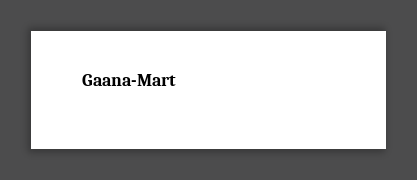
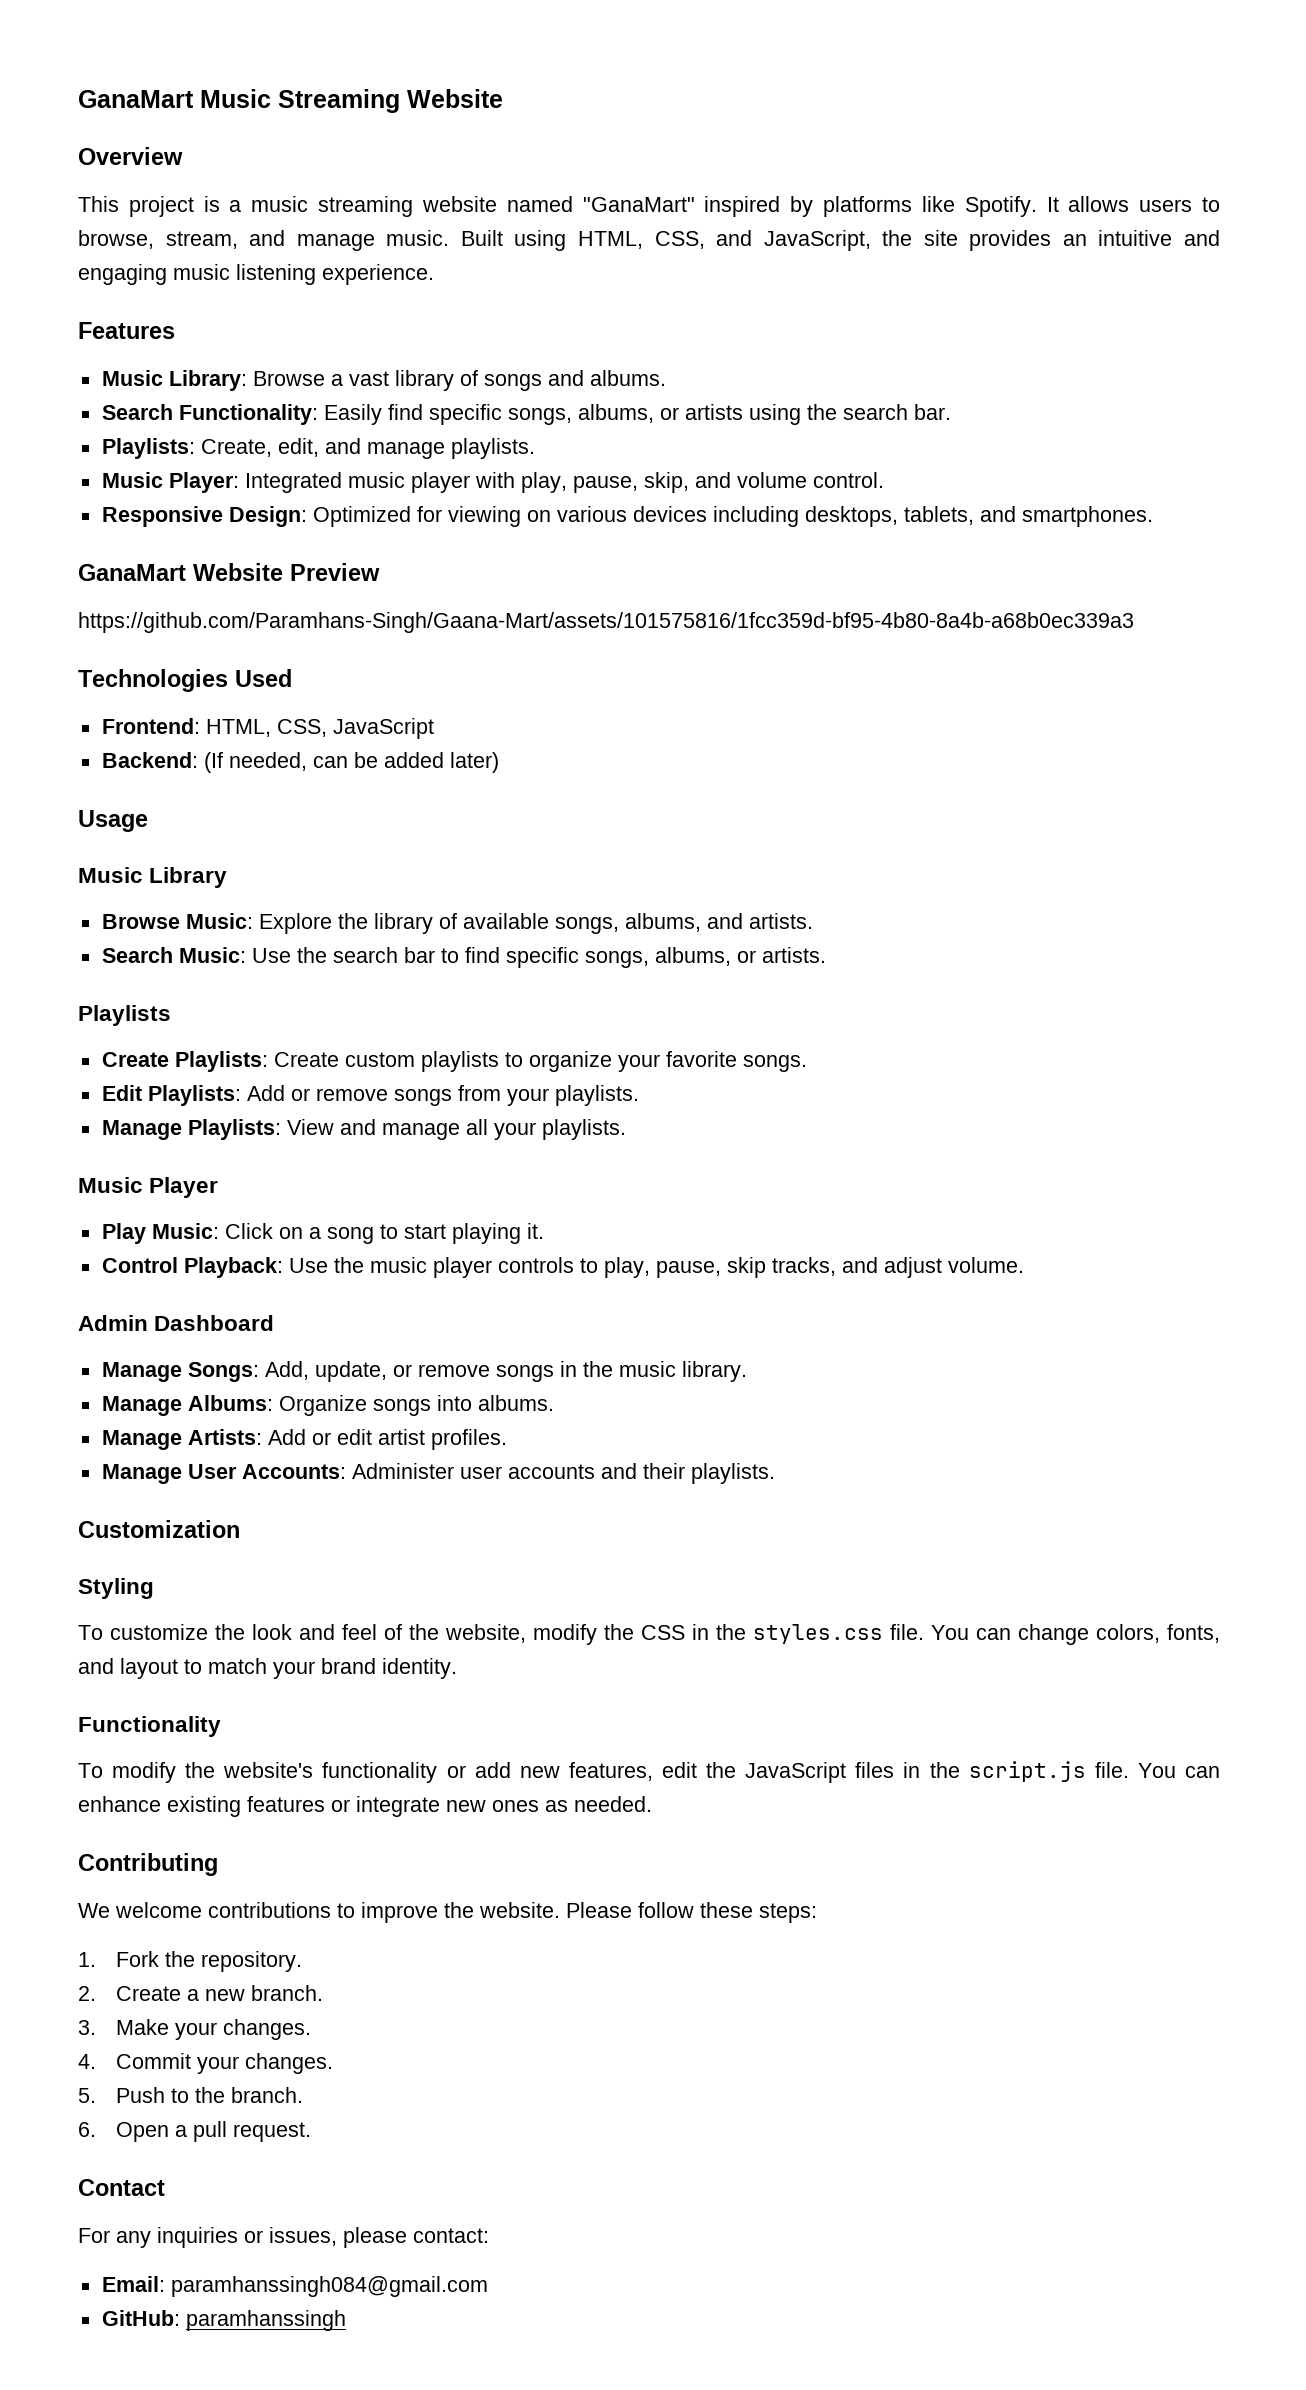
[82,74,176,86] Gaana-Mart -> [78,89,503,113] [78,147,183,165] [78,196,1220,217] [78,230,1220,251] [78,264,434,285] [78,322,175,339] [101,370,666,391] [101,404,951,425] [101,438,535,459] [101,472,884,493] [101,506,1153,527] [78,563,380,581] [78,612,1134,633] [78,669,292,692] [101,718,434,739] [101,752,499,773] [78,810,148,832] [78,867,228,888] [101,913,813,934] [101,947,826,968] [78,1005,171,1026] [101,1051,807,1072] [101,1085,639,1106] [101,1119,626,1140] [78,1177,219,1198] [101,1223,544,1244] [101,1257,1024,1278] [78,1315,275,1331] [101,1361,747,1382] [101,1395,554,1416] [101,1429,507,1450] [101,1463,775,1484] [78,1520,240,1538] [78,1578,154,1599] [78,1624,1220,1645] [78,1658,457,1679] [78,1716,221,1737] [78,1761,1220,1783] [78,1796,652,1817] [78,1853,218,1876] [78,1902,817,1923] [78,1951,302,1972] [78,1985,323,2001] [78,2019,311,2040] [78,2053,333,2074] [78,2087,303,2103] [78,2121,311,2142] [78,2179,165,2196] [78,2227,489,2248] [101,2276,488,2297] [101,2310,346,2331] GanaMart Music Streaming Website // Overview // This project is a music streaming website named "GanaMart" inspired by platforms like Spotify. It allows users to browse, stream, and manage music. Built using HTML, CSS, and JavaScript, the site provides an intuitive and engaging music listening experience. // Features // Music Library: Browse a vast library of songs and albums. // Search Functionality: Easily find specific songs, albums, or artists using the search bar. // Playlists: Create, edit, and manage playlists. // Music Player: Integrated music player with play, pause, skip, and volume control. // Responsive Design: Optimized for viewing on various devices including desktops, tablets, and smartphones. // GanaMart Website Preview // https://github.com/Paramhans-Singh/Gaana-Mart/assets/101575816/1fcc359d-bf95-4b80-8a4b-a68b0ec339a3 // Technologies Used // Frontend: HTML, CSS, JavaScript // Backend: (If needed, can be added later) // Usage // Music Library // Browse Music: Explore the library of available songs, albums, and artists. // Search Music: Use the search bar to find specific songs, albums, or artists. // Playlists // Create Playlists: Create custom playlists to organize your favorite songs. // Edit Playlists: Add or remove songs from your playlists. // Manage Playlists: View and manage all your playlists. // Music Player // Play Music: Click on a song to start playing it. // Control Playback: Use the music player controls to play, pause, skip tracks, and adjust volume. // Admin Dashboard // Manage Songs: Add, update, or remove songs in the music library. // Manage Albums: Organize songs into albums. // Manage Artists: Add or edit artist profiles. // Manage User Accounts: Administer user accounts and their playlists. // Customization // Styling // To customize the look and feel of the website, modify the CSS in the styles.css file. You can change colors, fonts, and layout to match your brand identity. // Functionality // To modify the website's functionality or add new features, edit the JavaScript files in the script.js file. You can enhance existing features or integrate new ones as needed. // Contributing // We welcome contributions to improve the website. Please follow these steps: // 1. Fork the repository. // 2. Create a new branch. // 3. Make your changes. // 4. Commit your changes. // 5. Push to the branch. // 6. Open a pull request. // Contact // For any inquiries or issues, please contact: // Email: paramhanssingh084@gmail.com // GitHub: paramhanssingh

